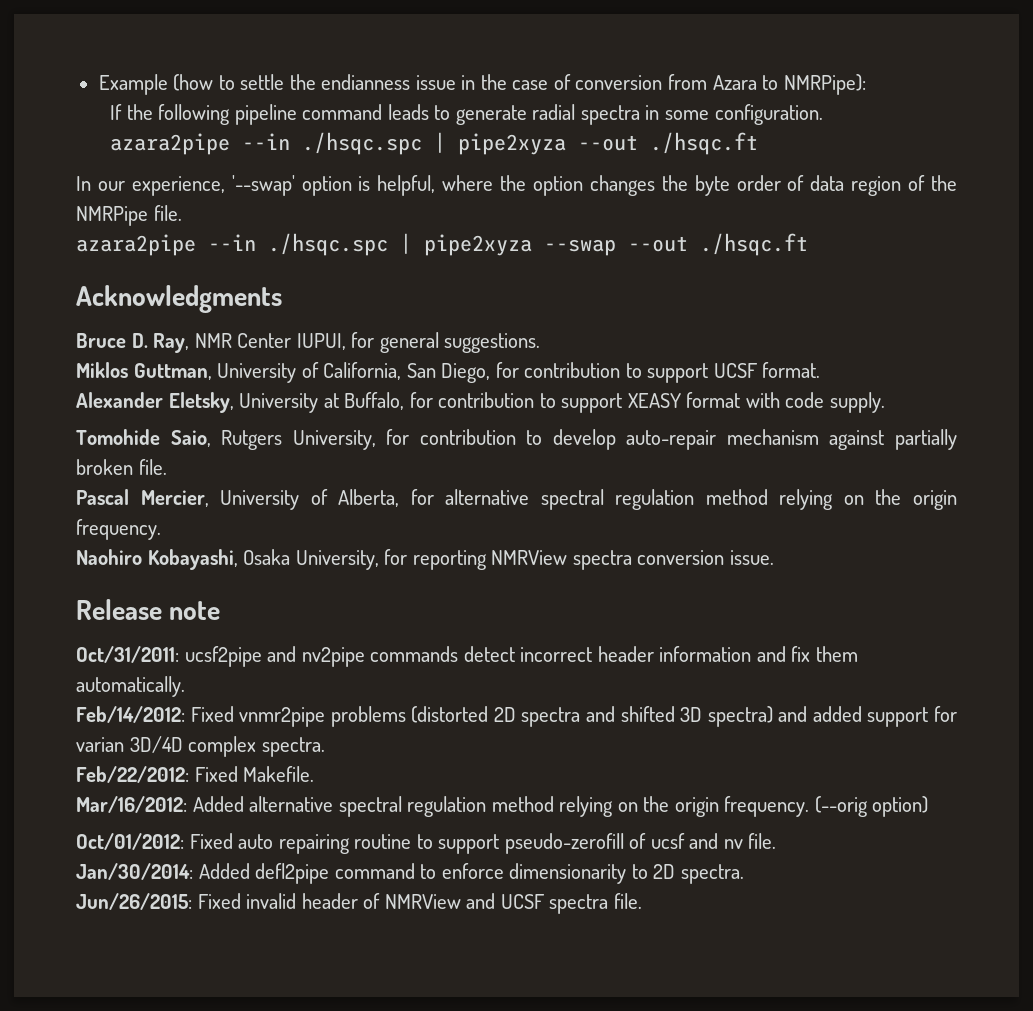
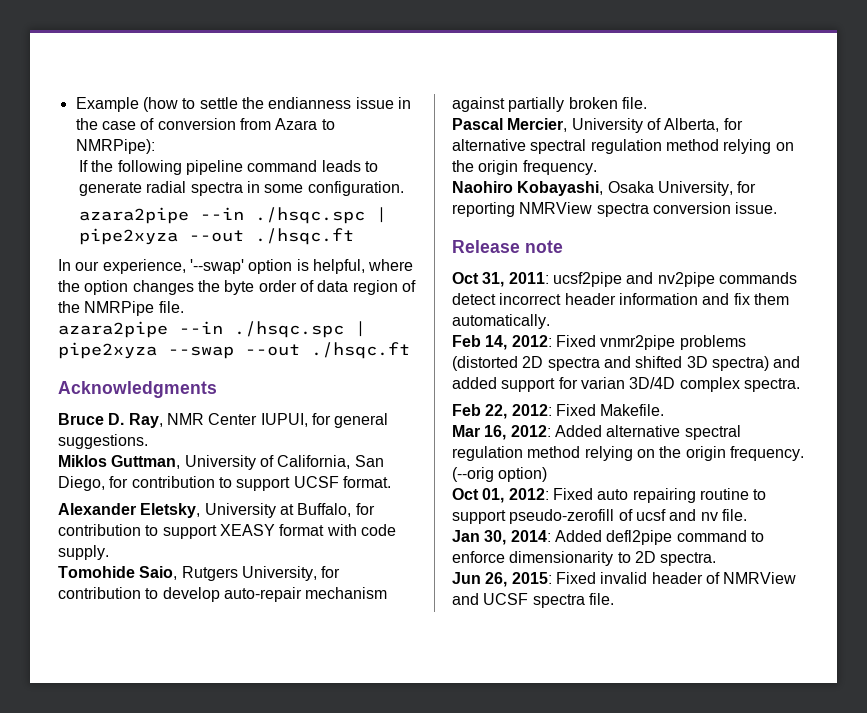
[76,646,179,663] Oct/31/2011: -> [452,272,549,287] Oct 31, 2011:
[76,706,185,723] Feb/14/2012: -> [452,335,552,350] Feb 14, 2012:
[76,766,189,783] Feb/22/2012: -> [452,404,552,419] Feb 22, 2012:
[76,796,187,813] Mar/16/2012: -> [452,425,551,440] Mar 16, 2012:
[76,833,184,850] Oct/01/2012: -> [452,488,549,503] Oct 01, 2012:
[76,863,193,880] Jan/30/2014: -> [452,530,551,545] Jan 30, 2014:
[76,893,192,910] Jun/26/2015: -> [452,572,552,587] Jun 26, 2015:

